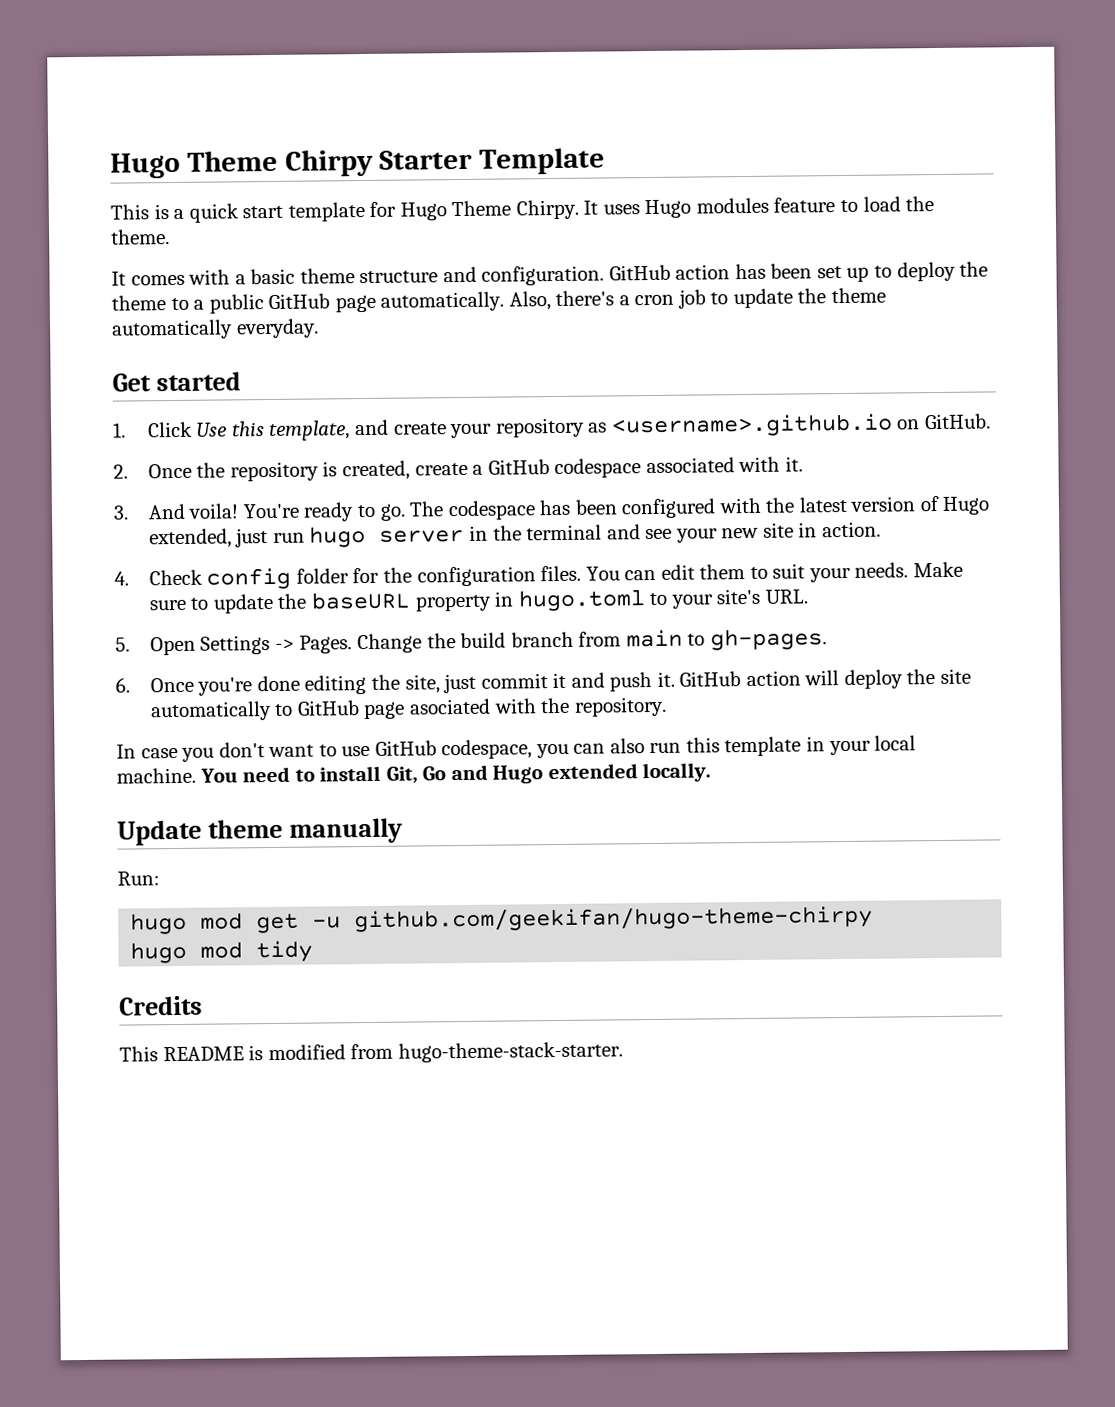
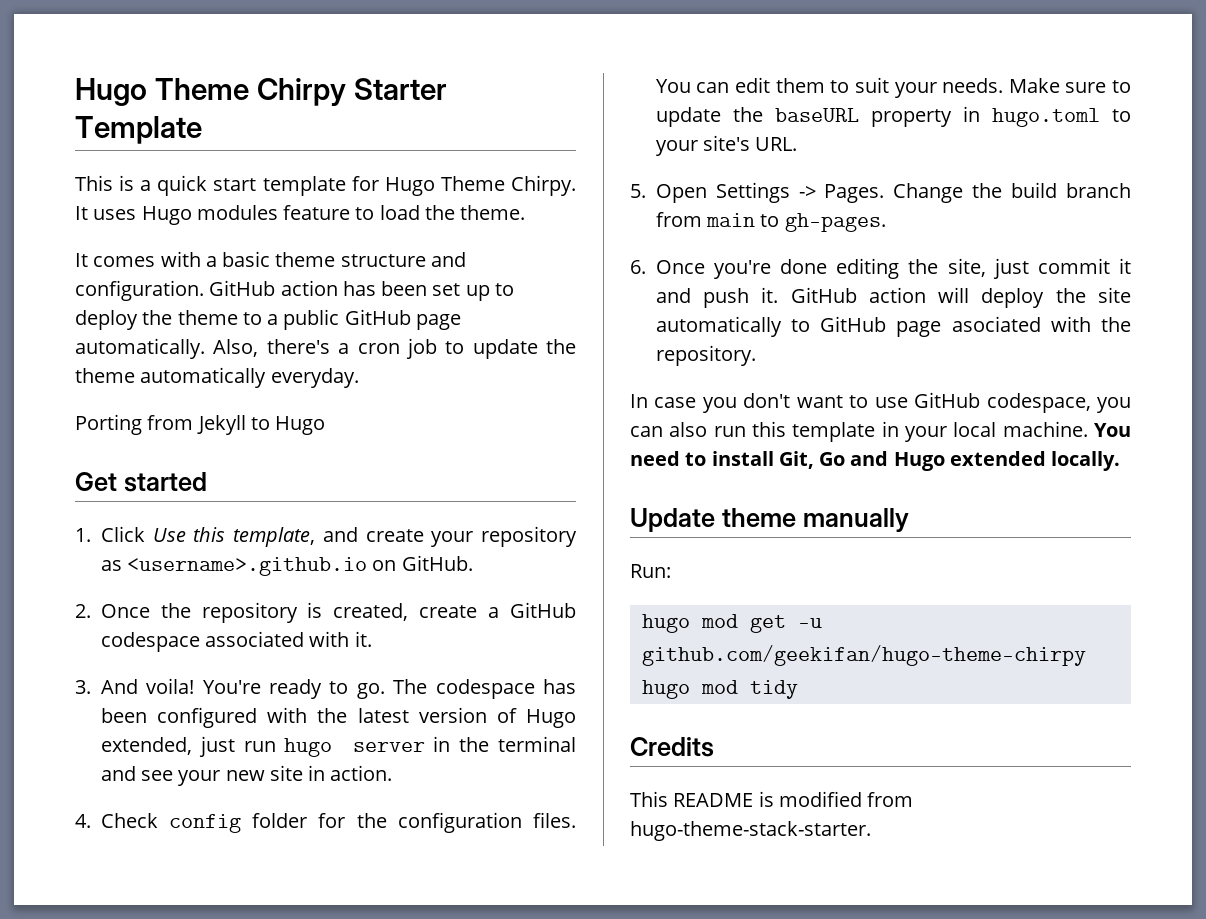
(319, 328) none -> [75,414,326,435] // Porting from Jekyll to Hugo

